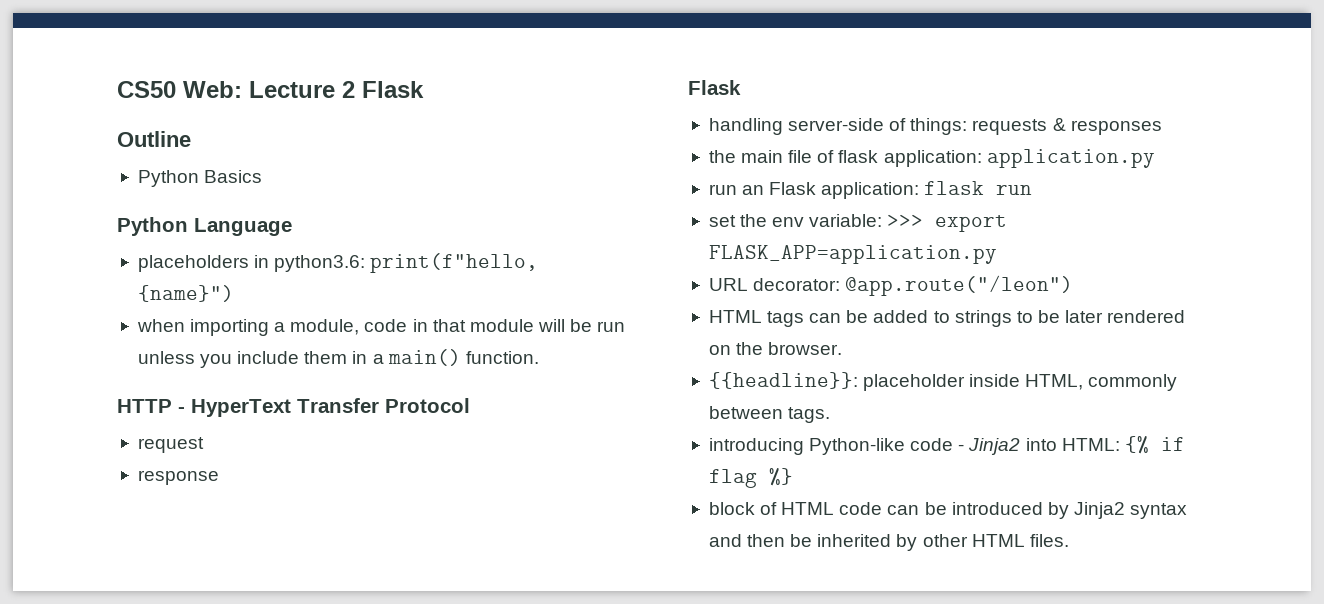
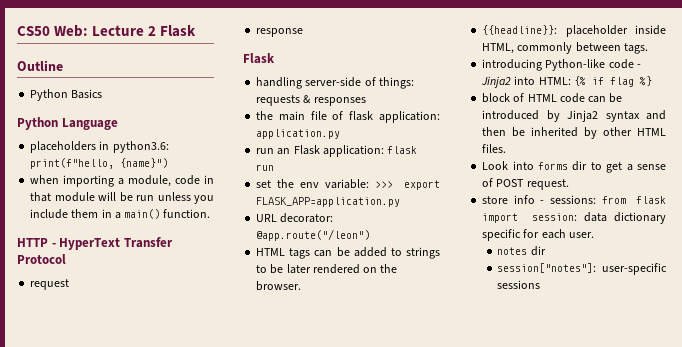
(1069, 540) none -> [482,161,666,173] [482,178,569,190] [482,195,666,204] [482,212,666,224] [482,229,594,241] [497,246,546,256] [497,263,667,275] [497,280,541,289] // Look into forms dir to get a sense of POST request. // store info - sessions: from flask import session: data dictionary specific for each user. // notes dir // session["notes"]: user-specific sessions

